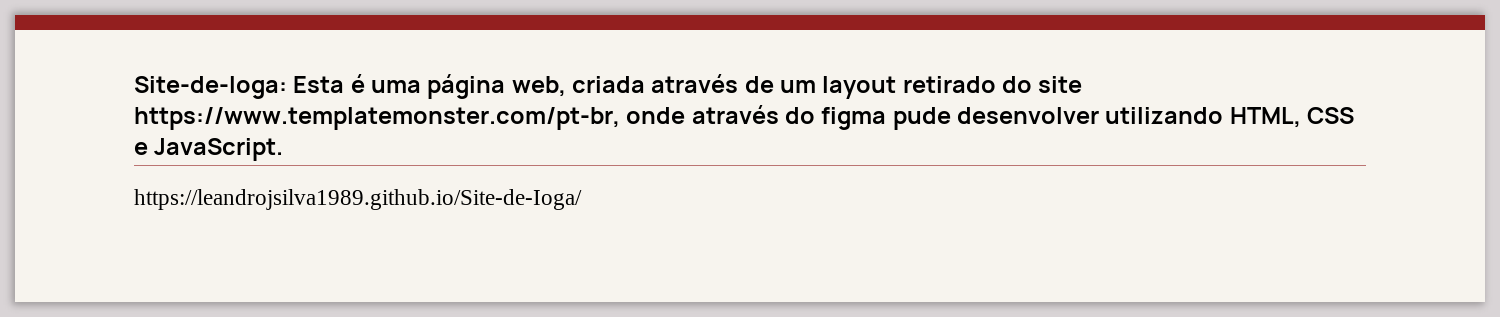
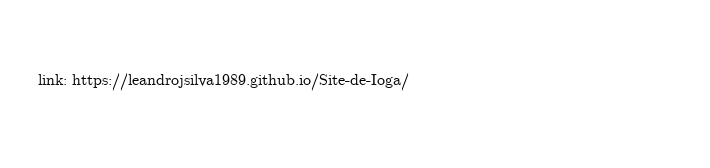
[134,74,1083,99] [134,105,1355,130] [134,138,284,161] Site-de-Ioga: Esta é uma página web, criada através de um layout retirado do site https://www.templatemonster.com/pt-br, onde através do figma pude desenvolver utilizando HTML, CSS e JavaScript. // -> [38,74,67,85] link:

